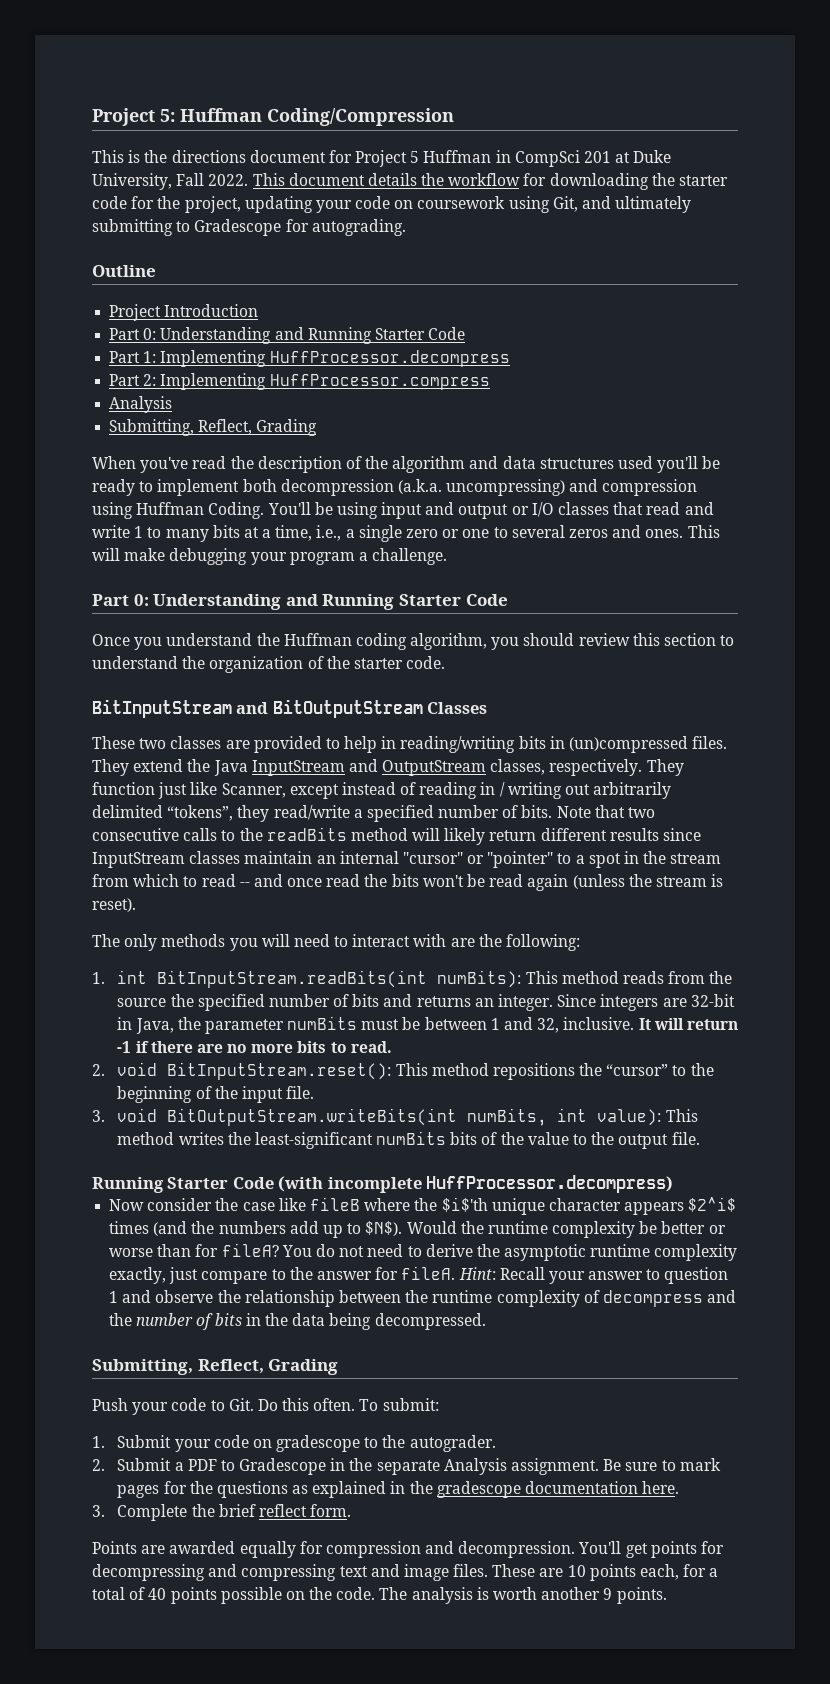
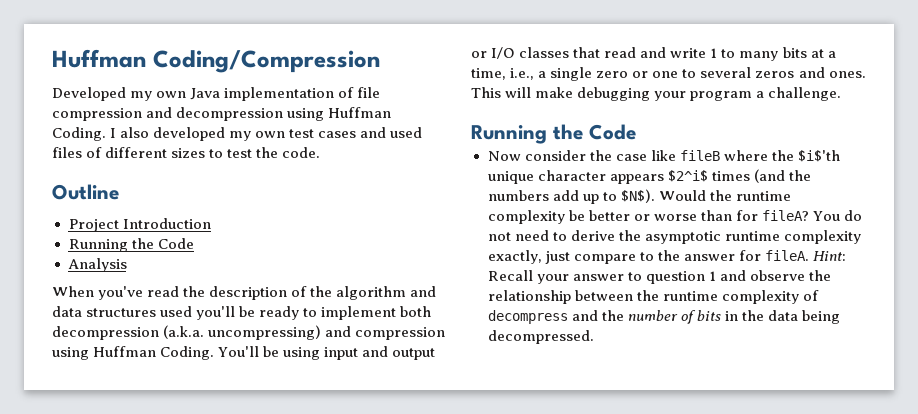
[92,108,175,126] Project 5: -> (52, 58) none
[92,150,672,167] [92,173,729,190] [92,196,692,213] [92,219,406,236] [92,265,156,277] [109,304,259,321] [109,327,466,344] [109,350,510,367] [109,373,490,390] [109,396,173,413] [109,419,318,436] This is the directions document for Project 5 Huffman in CompSci 201 at Duke University, Fall 2022. This document details the workflow for downloading the starter code for the project, updating your code on coursework using Git, and ultimately submitting to Gradescope for autograding. // Outline // Project Introduction // Part 0: Understanding and Running Starter Code // Part 1: Implementing HuffProcessor.decompress // Part 2: Implementing HuffProcessor.compress // Analysis // Submitting, Reflect, Grading -> [52,87,381,101] [52,107,392,121] [52,127,423,141] [52,147,321,158] [52,184,119,200] [68,218,211,232] [68,238,194,252] [67,258,127,272] Developed my own Java implementation of file compression and decompression using Huffman Coding. I also developed my own test cases and used files of different sizes to test the code. // Outline // Project Introduction // Running the Code // Analysis
[92,594,508,610] [92,633,735,650] [92,656,446,673] [92,699,488,718] [92,736,728,753] [92,759,684,776] [92,782,672,799] [92,805,656,822] [92,827,702,845] [92,851,722,868] [92,874,724,891] [92,898,136,912] [92,934,581,951] [92,970,733,988] [117,994,735,1011] [117,1016,738,1034] [117,1041,392,1053] [92,1062,714,1080] [117,1086,315,1103] [92,1108,698,1126] [117,1131,700,1149] [92,1175,674,1193] Part 0: Understanding and Running Starter Code // Once you understand the Huffman coding algorithm, you should review this section to understand the organization of the starter code. // BitInputStream and BitOutputStream Classes // These two classes are provided to help in reading/writing bits in (un)compressed files. They extend the Java InputStream and OutputStream classes, respectively. They function just like Scanner, except instead of reading in / writing out arbitrarily delimited “tokens”, they read/write a specified number of bits. Note that two consecutive calls to the readBits method will likely return different results since InputStream classes maintain an internal "cursor" or "pointer" to a spot in the stream from which to read -- and once read the bits won't be read again (unless the stream is reset). // The only methods you will need to interact with are the following: // 1. int BitInputStream.readBits(int numBits): This method reads from the source the specified number of bits and returns an integer. Since integers are 32-bit in Java, the parameter numBits must be between 1 and 32, inclusive. It will return -1 if there are no more bits to read. // 2. void BitInputStream.reset(): This method repositions the “cursor” to the beginning of the input file. // 3. void BitOutputStream.writeBits(int numBits, int value): This method writes the least-significant numBits bits of the value to the output file. // Running Starter Code (with incomplete HuffProcessor.decompress) -> [471,124,636,144] Running the Code
[92,1359,339,1375] [92,1398,439,1415] [92,1435,496,1452] [92,1458,721,1475] [117,1481,680,1498] [92,1504,352,1521] [92,1541,725,1558] [92,1564,719,1581] [92,1587,667,1604] // Submitting, Reflect, Grading // Push your code to Git. Do this often. To submit: // 1. Submit your code on gradescope to the autograder. // 2. Submit a PDF to Gradescope in the separate Analysis assignment. Be sure to mark pages for the questions as explained in the gradescope documentation here. // 3. Complete the brief reflect form. // Points are awarded equally for compression and decompression. You'll get points for decompressing and compressing text and image files. These are 10 points each, for a total of 40 points possible on the code. The analysis is worth another 9 points. -> (594, 337) none

